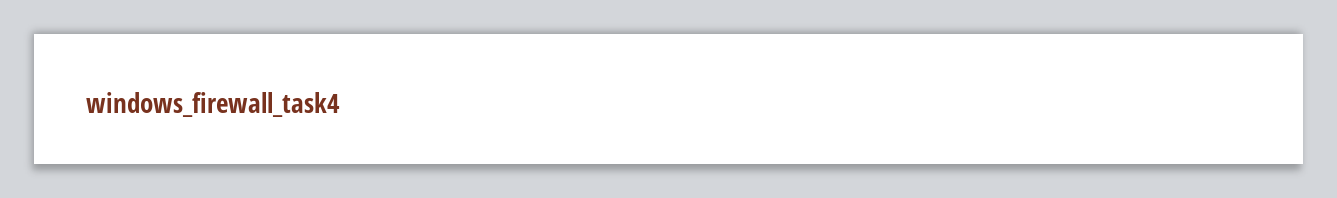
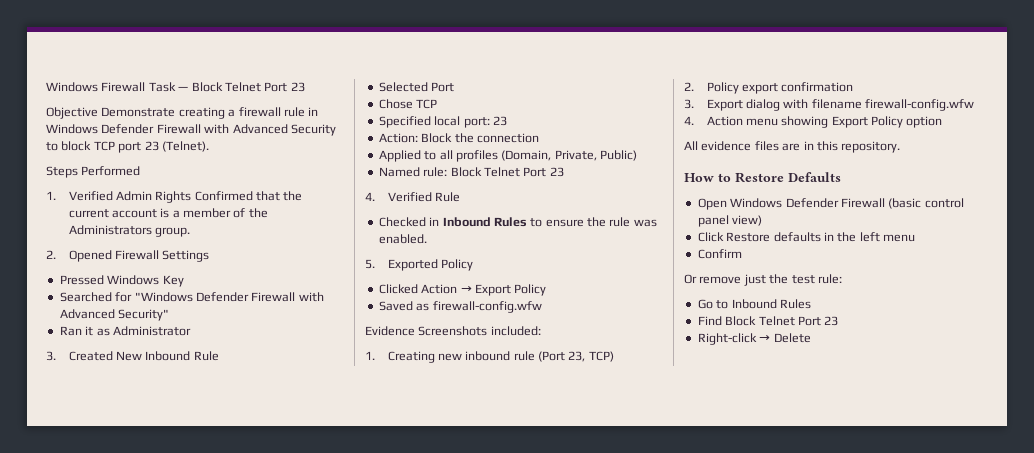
[86,92,340,117] windows_firewall_task4 -> [46,82,305,92] [46,107,319,119] [46,124,336,136] [46,141,209,153] [46,166,141,178] [46,191,303,203] [68,208,268,218] [68,225,190,237] [46,250,210,262] [59,275,184,287] [59,292,324,302] [59,309,170,321] [59,326,191,336] [46,351,219,361] [378,82,455,92] [378,99,438,109] [378,116,507,128] [378,133,539,143] [378,150,637,162] [378,167,564,177] [365,192,460,202] [378,217,657,227] [378,234,427,244] [365,259,473,271] [378,284,547,296] [378,301,542,313] [365,326,541,336] [365,351,614,363] [684,82,854,94] [684,99,975,111] [684,116,943,128] [684,141,901,153] [684,172,841,183] [697,198,964,210] [697,215,763,227] [697,232,915,242] [697,249,742,259] [684,274,842,286] [697,299,811,309] [697,316,839,326] [697,333,811,345] Windows Firewall Task — Block Telnet Port 23 // Objective Demonstrate creating a firewall rule in Windows Defender Firewall with Advanced Security to block TCP port 23 (Telnet). // Steps Performed // 1. Verified Admin Rights Confirmed that the current account is a member of the Administrators group. // 2. Opened Firewall Settings // Pressed Windows Key // Searched for "Windows Defender Firewall with Advanced Security" // Ran it as Administrator // 3. Created New Inbound Rule // Selected Port // Chose TCP // Specified local port: 23 // Action: Block the connection // Applied to all profiles (Domain, Private, Public) // Named rule: Block Telnet Port 23 // 4. Verified Rule // Checked in Inbound Rules to ensure the rule was enabled. // 5. Exported Policy // Clicked Action → Export Policy // Saved as firewall-config.wfw // Evidence Screenshots included: // 1. Creating new inbound rule (Port 23, TCP) // 2. Policy export confirmation // 3. Export dialog with filename firewall-config.wfw // 4. Action menu showing Export Policy option // All evidence files are in this repository. // How to Restore Defaults // Open Windows Defender Firewall (basic control panel view) // Click Restore defaults in the left menu // Confirm // Or remove just the test rule: // Go to Inbound Rules // Find Block Telnet Port 23 // Right-click → Delete

